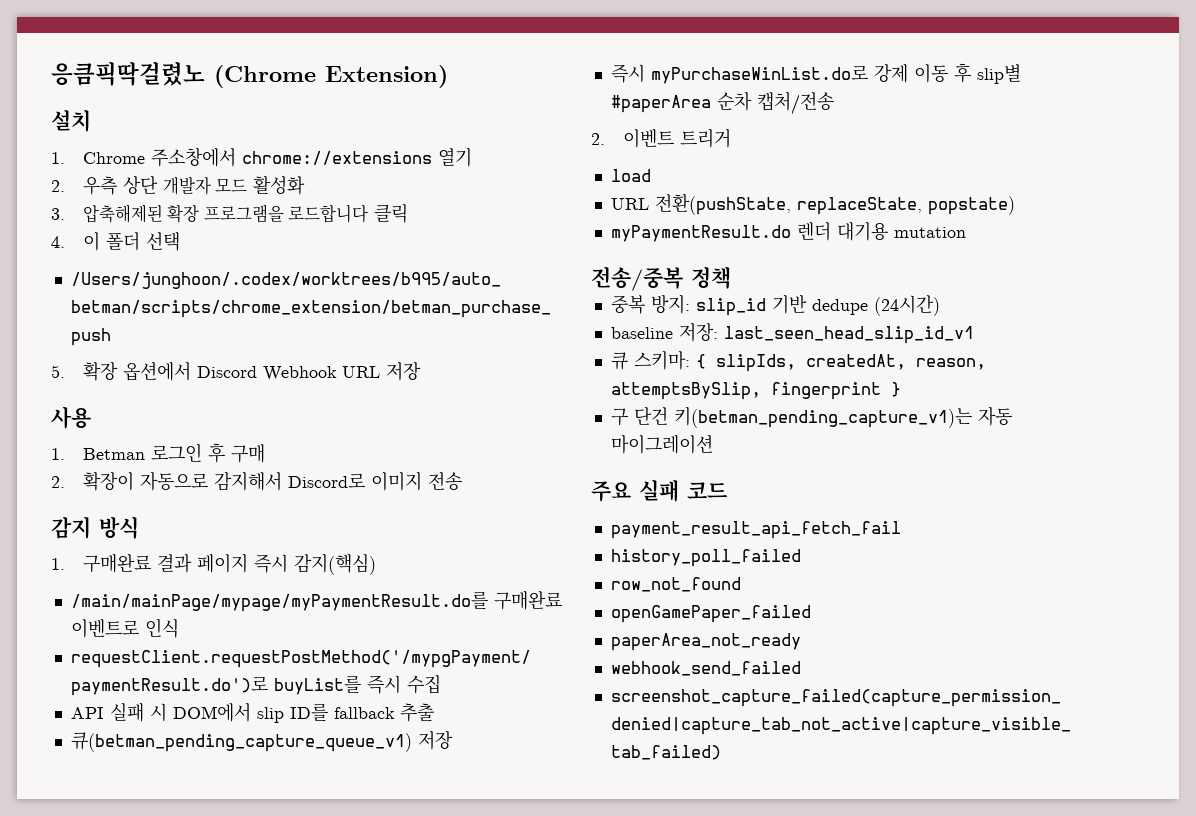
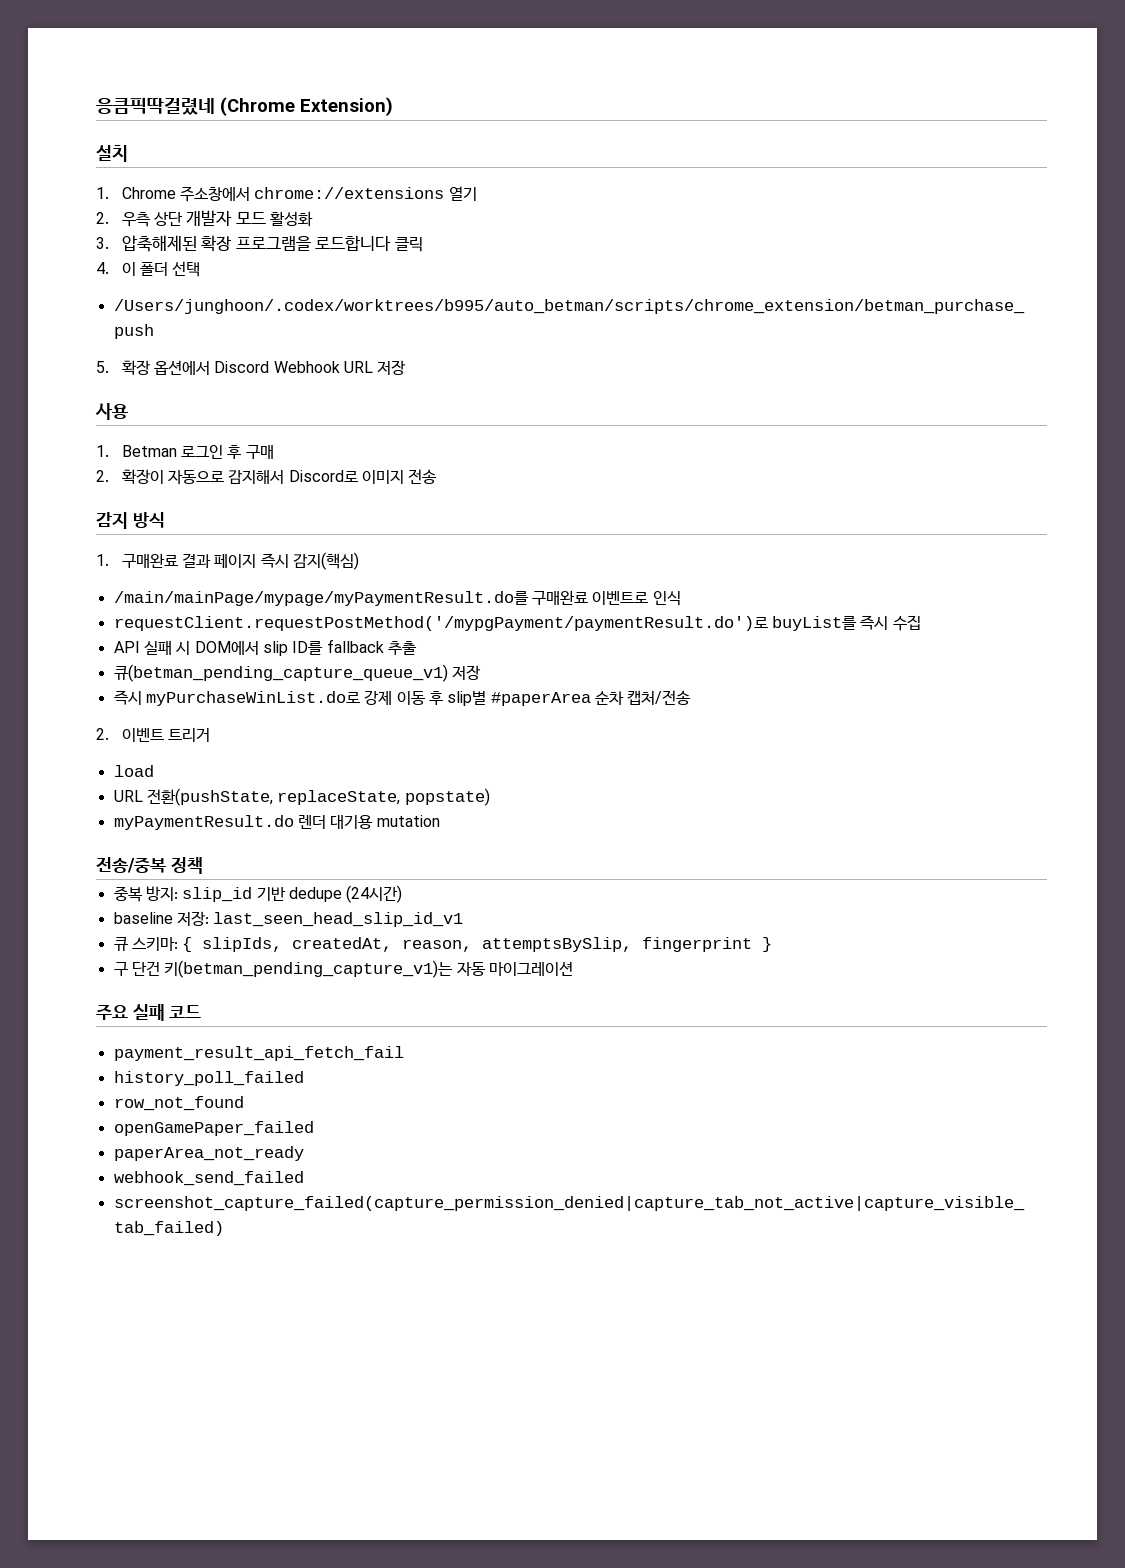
[51,62,205,86] 응큼픽딱걸렸노 -> [96,97,215,115] 응큼픽딱걸렸네

